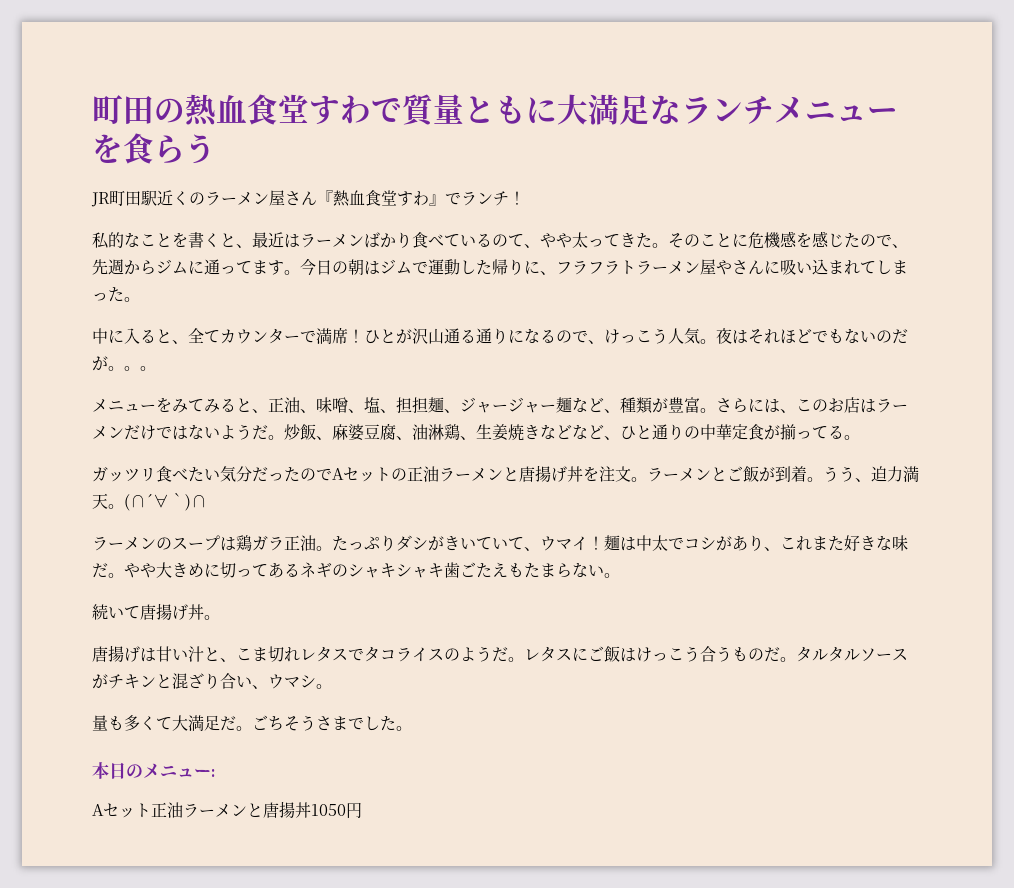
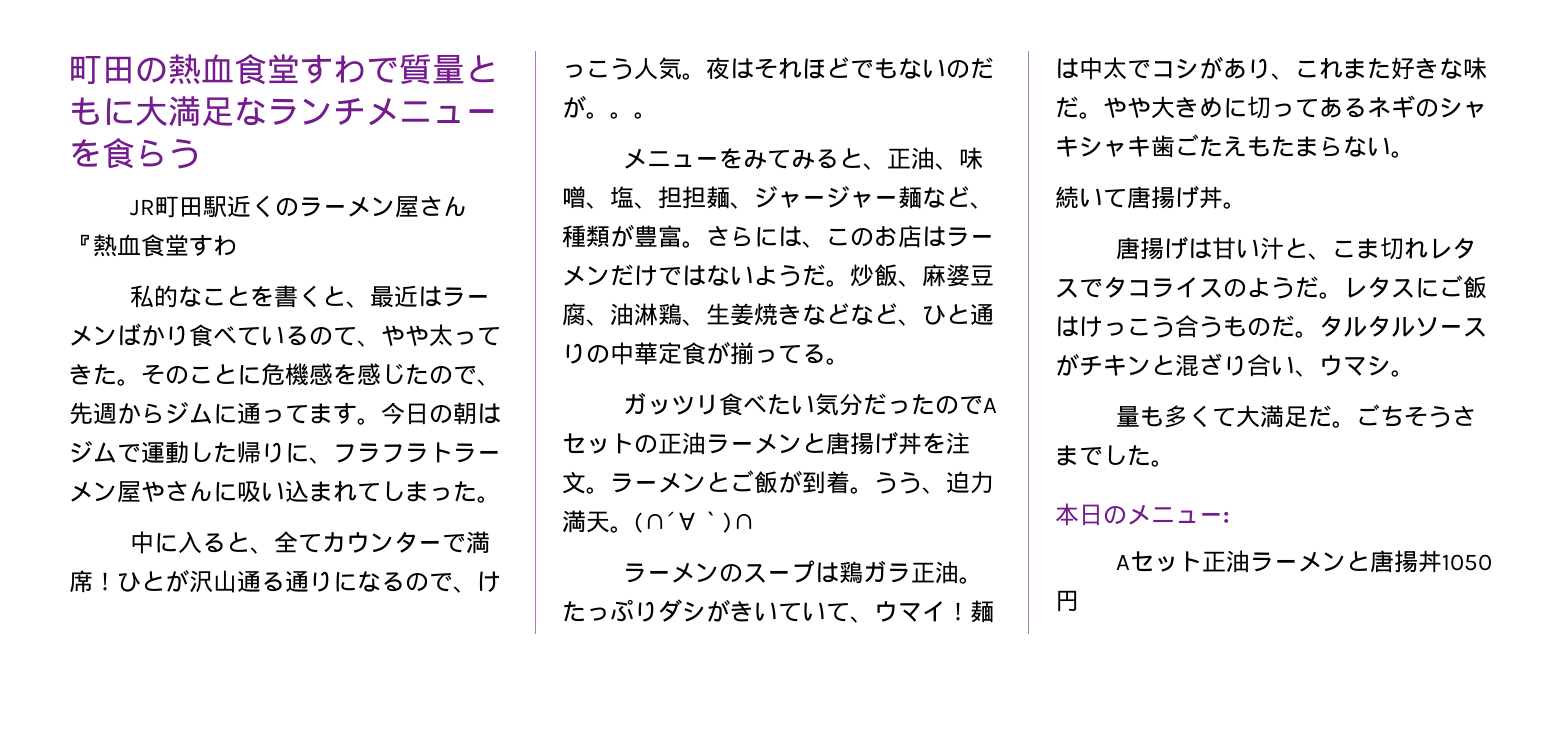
[429,191,525,206] 』でランチ！ -> (237, 245) none

